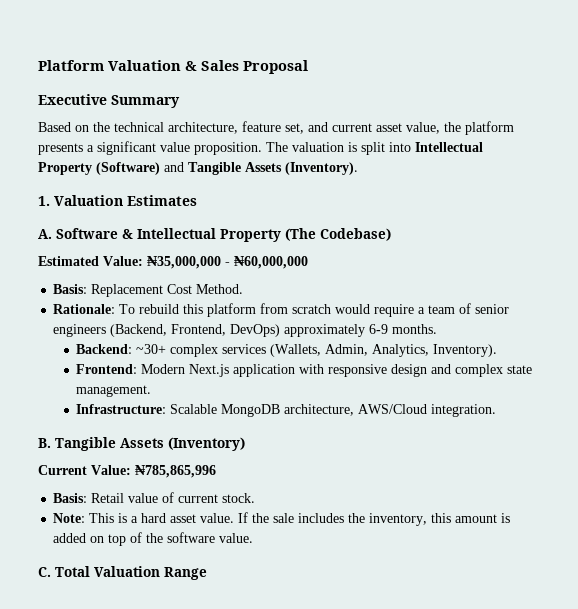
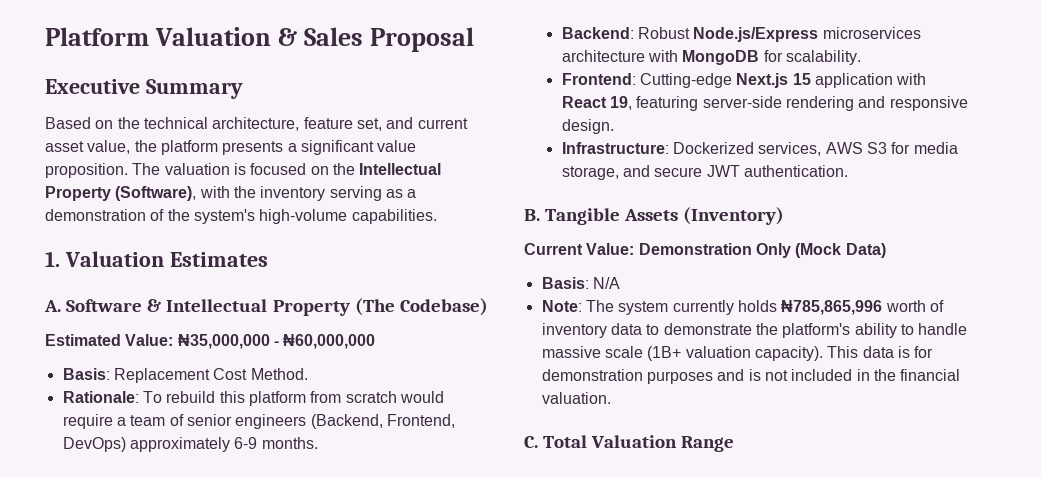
[361,142,483,155] [38,162,358,175] split into Intellectual Property (Software) and Tangible Assets (Inventory). -> [250,163,442,175] [45,186,417,201] [45,209,437,224] focused on the Intellectual Property (Software), with the inventory serving as a demonstration of the system's high-volume capabilities.
[136,344,498,357] [76,364,533,377] [76,385,152,397] [76,404,497,417] ~30+ complex services (Wallets, Admin, Analytics, Inventory). // Frontend: Modern Next.js application with responsive design and complex state management. // Infrastructure: Scalable MongoDB architecture, AWS/Cloud integration. -> [637,27,921,42] [561,50,861,65] [561,73,927,88] [561,96,968,111] [561,119,614,134] [561,142,958,156] [561,165,848,180] Robust Node.js/Express microservices architecture with MongoDB for scalability. // Frontend: Cutting-edge Next.js 15 application with React 19, featuring server-side rendering and responsive design. // Infrastructure: Dockerized services, AWS S3 for media storage, and secure JWT authentication.
[135,465,216,478] [53,492,256,503] [53,512,511,526] [53,532,254,546] ₦785,865,996 // Basis: Retail value of current stock. // Note: This is a hard asset value. If the sale includes the inventory, this amount is added on top of the software value. -> [638,243,886,258] [541,277,620,289] [541,300,944,315] [541,323,968,338] [541,346,934,361] [541,369,961,384] [541,392,611,404] Demonstration Only (Mock Data) // Basis: N/A // Note: The system currently holds ₦785,865,996 worth of inventory data to demonstrate the platform's ability to handle massive scale (1B+ valuation capacity). This data is for demonstration purposes and is not included in the financial valuation.

